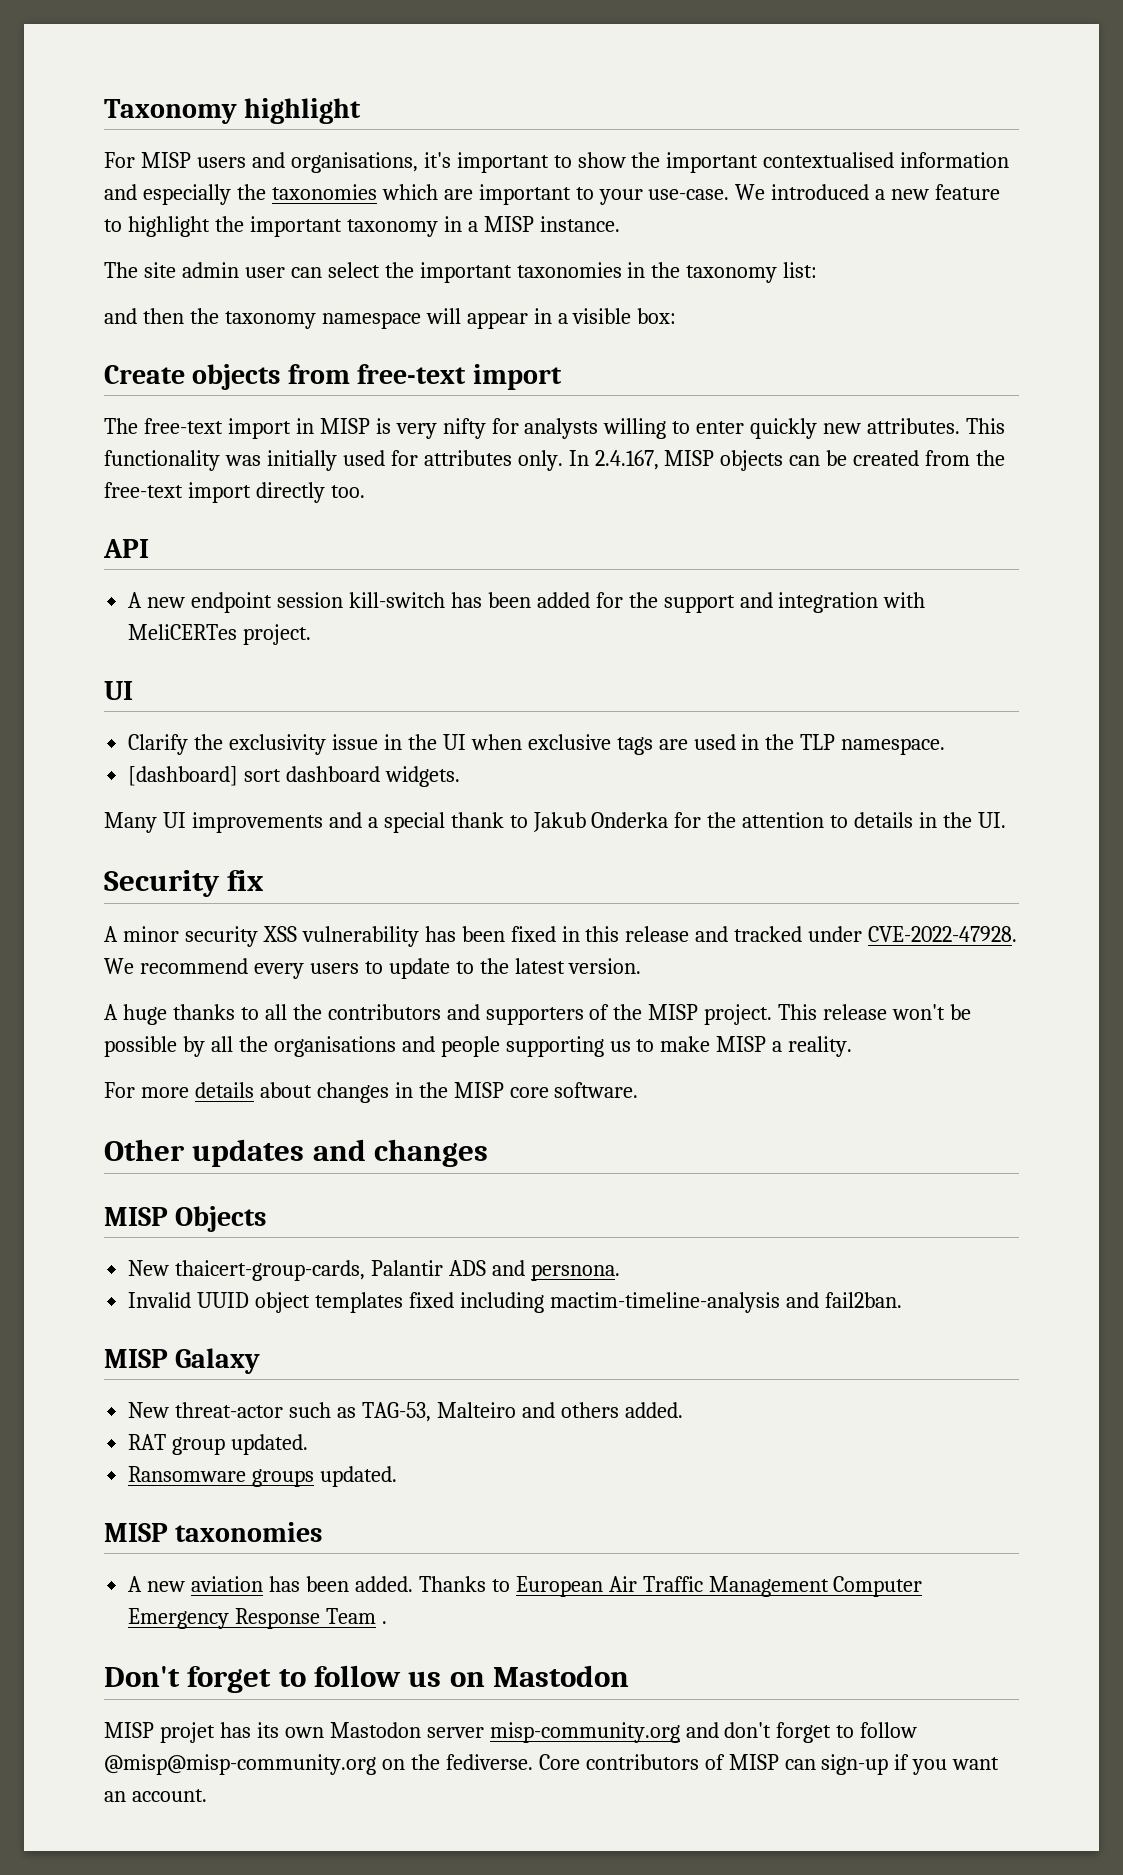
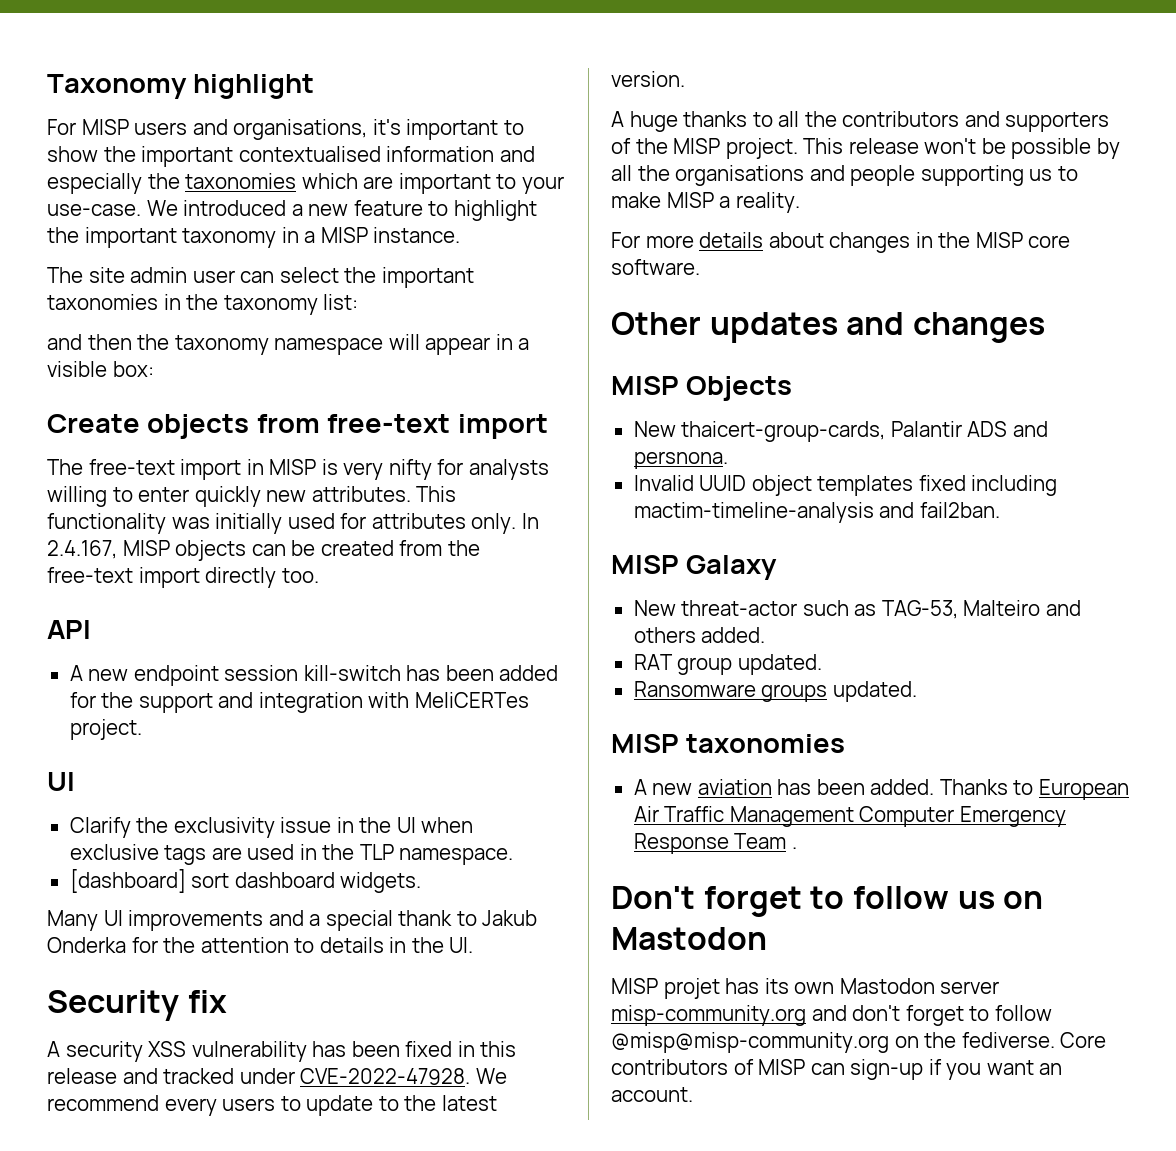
[122,926,179,942] minor -> (60, 1049) none

